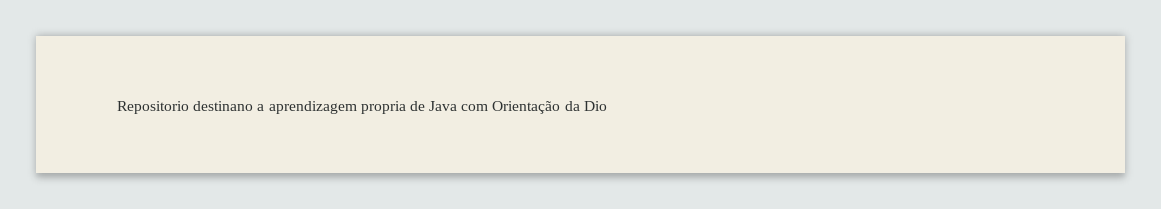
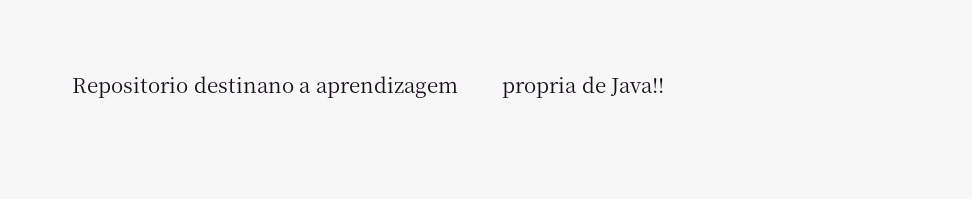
[429,101,607,114] Java com Orientação da Dio -> [610,78,665,96] Java!!

